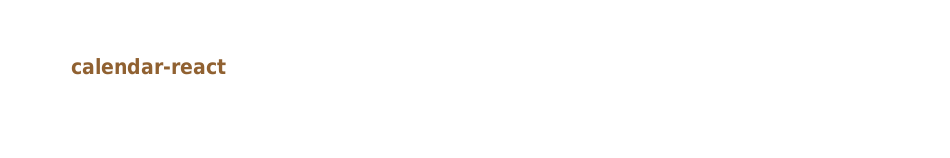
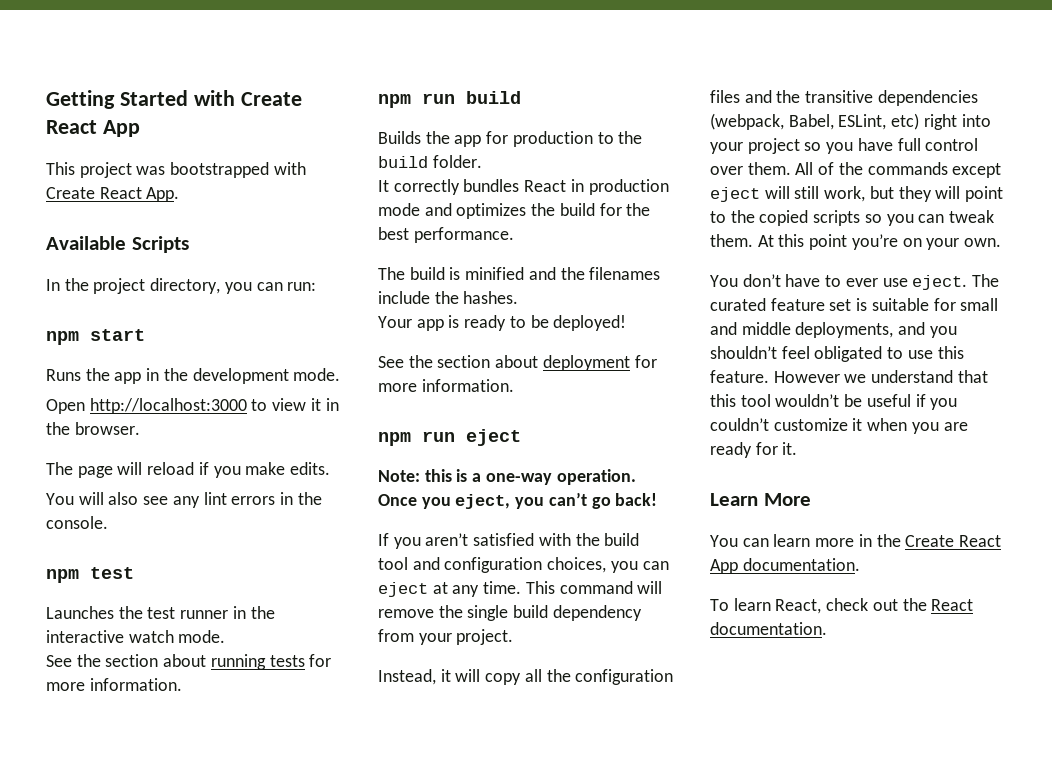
[71,58,226,75] calendar-react -> [46,90,302,109] [46,120,140,137] [46,162,306,178] [46,187,180,202] [46,236,189,253] [46,278,317,294] [46,329,145,345] [46,368,341,384] [46,398,339,414] [46,422,140,435] [46,462,331,478] [46,492,322,508] [46,516,108,529] [46,567,134,583] [46,606,275,619] [46,630,226,643] [46,654,332,670] [46,678,182,691] [378,91,521,108] [378,131,643,147] [378,155,482,168] [378,179,669,195] [378,203,651,219] [378,227,514,243] [378,267,661,280] [378,291,519,304] [378,315,627,331] [378,355,657,371] [378,379,514,392] [378,429,521,446] [378,469,636,485] [378,492,658,509] [378,533,640,549] [378,557,669,573] [378,581,663,597] [378,605,642,621] [378,629,514,645] [378,669,674,685] [710,90,978,106] [710,113,991,130] [710,138,979,154] [710,162,1002,178] [710,186,1004,202] [710,210,995,226] [710,234,1002,250] [710,274,1000,290] [710,298,999,311] [710,322,957,338] [710,346,964,362] [710,370,988,383] [710,394,958,410] [710,418,968,434] [710,442,798,458] [710,493,811,506] [710,534,1002,547] [710,558,860,574] [710,598,974,614] [710,622,827,635] Getting Started with Create React App // This project was bootstrapped with Create React App. // Available Scripts // In the project directory, you can run: // npm start // Runs the app in the development mode. // Open http://localhost:3000 to view it in the browser. // The page will reload if you make edits. // You will also see any lint errors in the console. // npm test // Launches the test runner in the interactive watch mode. // See the section about running tests for more information. // npm run build // Builds the app for production to the build folder. // It correctly bundles React in production mode and optimizes the build for the best performance. // The build is minified and the filenames include the hashes. // Your app is ready to be deployed! // See the section about deployment for more information. // npm run eject // Note: this is a one-way operation. Once you eject, you can’t go back! // If you aren’t satisfied with the build tool and configuration choices, you can eject at any time. This command will remove the single build dependency from your project. // Instead, it will copy all the configuration files and the transitive dependencies (webpack, Babel, ESLint, etc) right into your project so you have full control over them. All of the commands except eject will still work, but they will point to the copied scripts so you can tweak them. At this point you’re on your own. // You don’t have to ever use eject. The curated feature set is suitable for small and middle deployments, and you shouldn’t feel obligated to use this feature. However we understand that this tool wouldn’t be useful if you couldn’t customize it when you are ready for it. // Learn More // You can learn more in the Create React App documentation. // To learn React, check out the React documentation.

